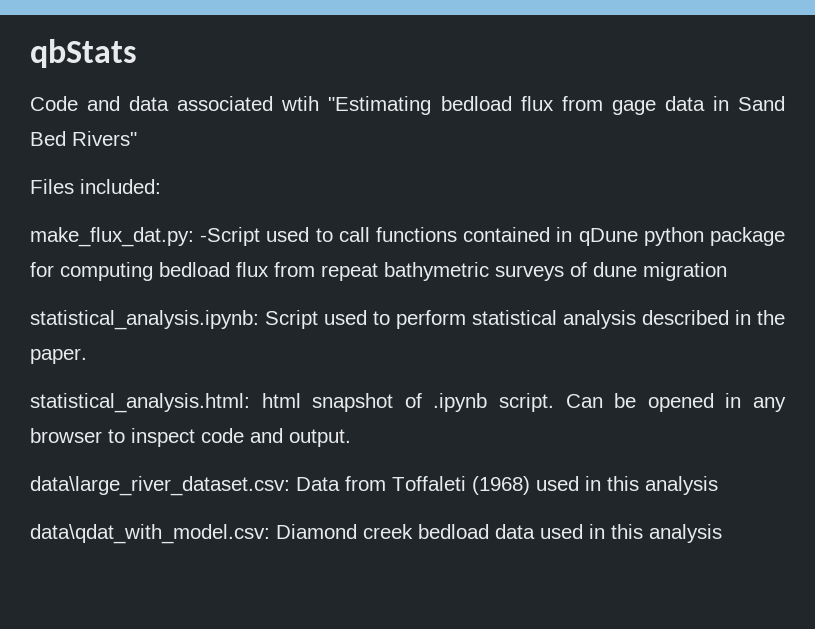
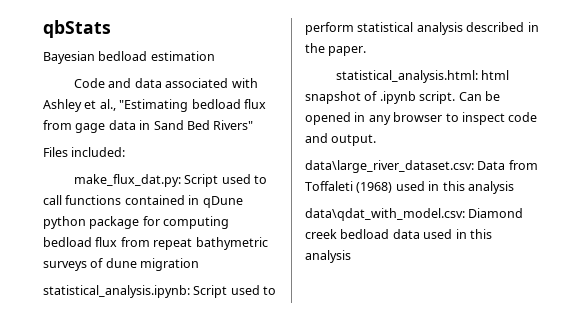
(137, 53) none -> [43,51,215,64] // Bayesian bedload estimation
[281,96,320,111] wtih -> [231,78,258,88] [43,99,116,112] with Ashley et al.,
[200,227,261,246] -Script -> [184,174,219,187] Script

